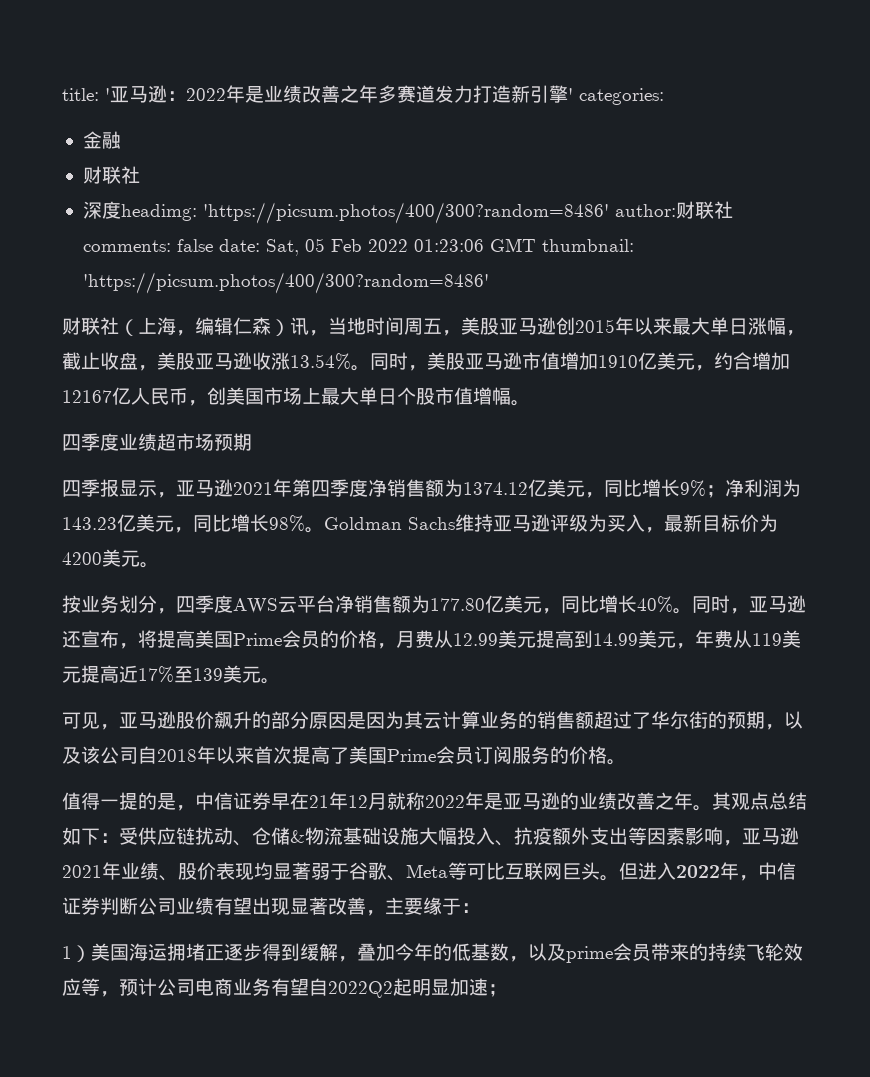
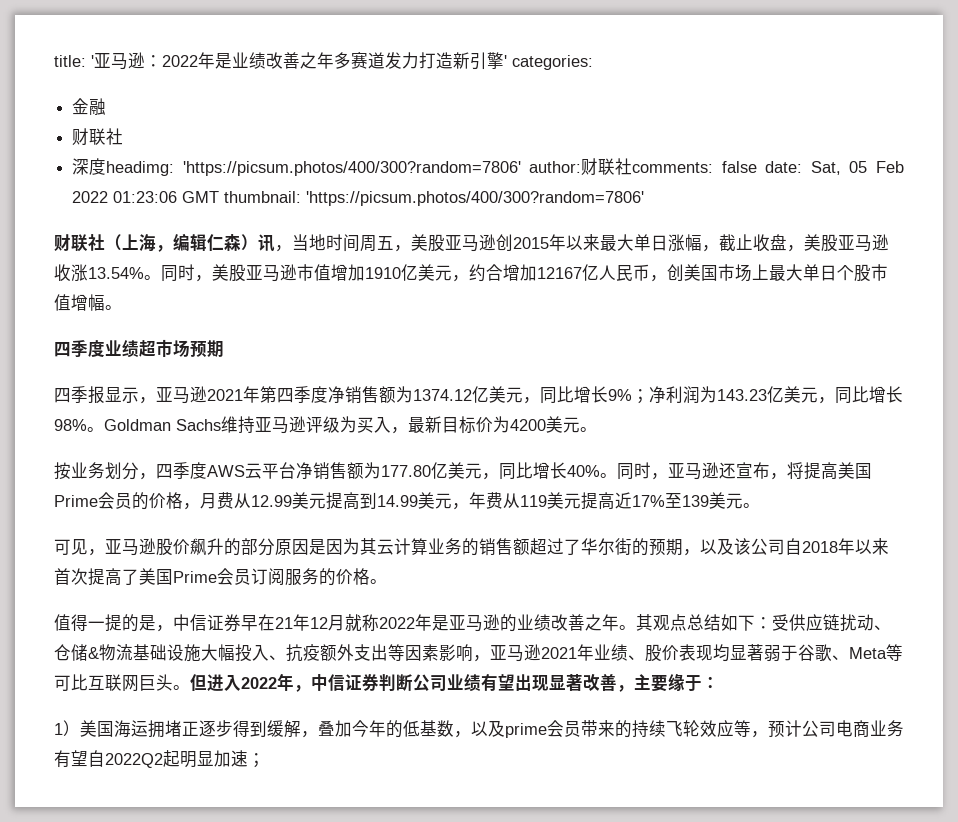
[202,202,609,224] 'https://picsum.photos/400/300?random=8486' -> [182,161,521,176] 'https://picsum.photos/400/300?random=7806'
[82,272,489,294] 'https://picsum.photos/400/300?random=8486' -> [306,191,645,206] 'https://picsum.photos/400/300?random=7806'

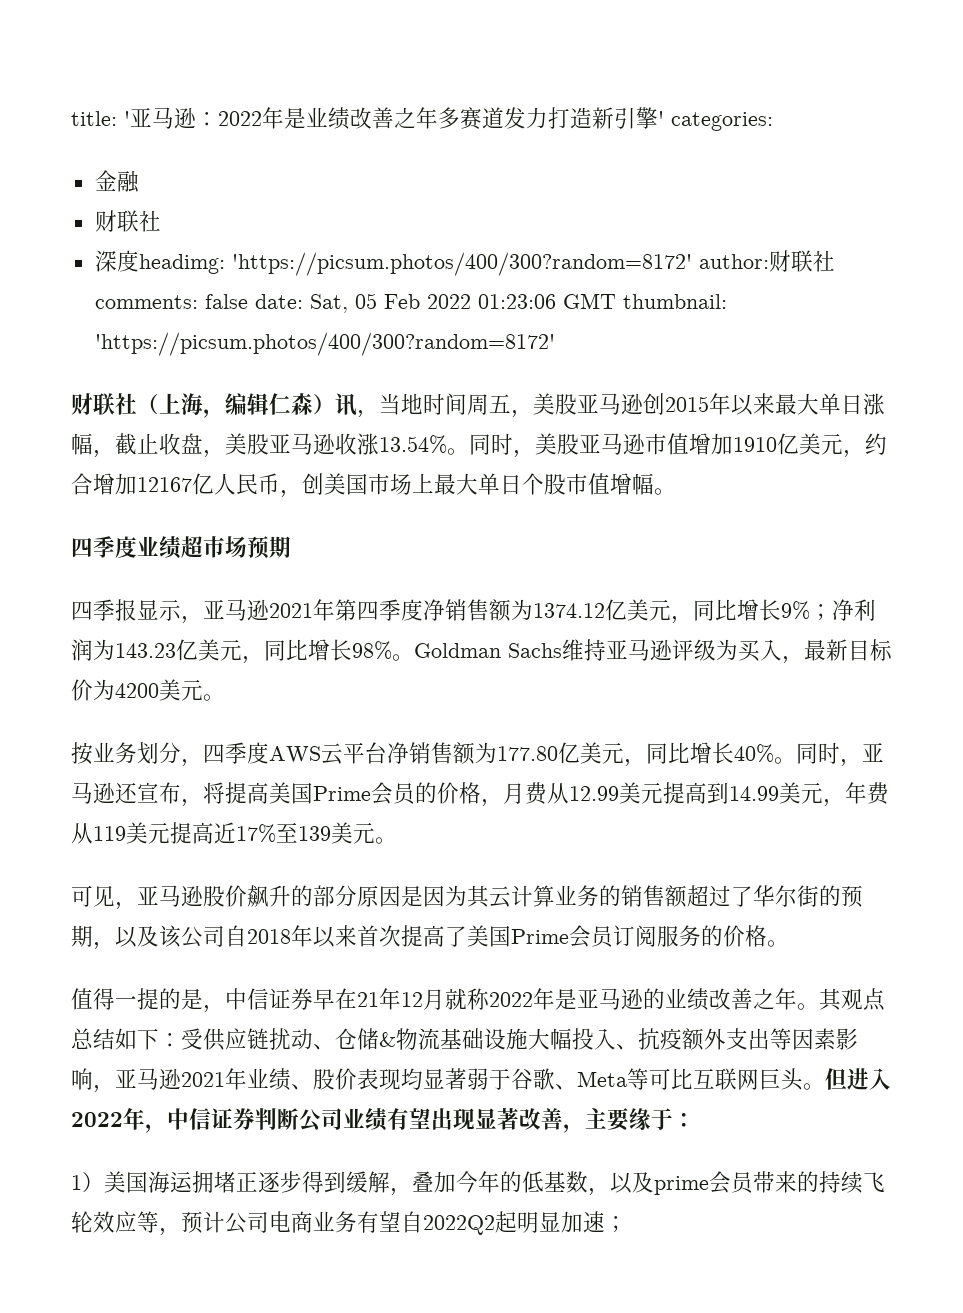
[182,161,521,176] 'https://picsum.photos/400/300?random=7806' -> [231,252,692,276] 'https://picsum.photos/400/300?random=8172'
[306,191,645,206] 'https://picsum.photos/400/300?random=7806' -> [94,332,555,356] 'https://picsum.photos/400/300?random=8172'

